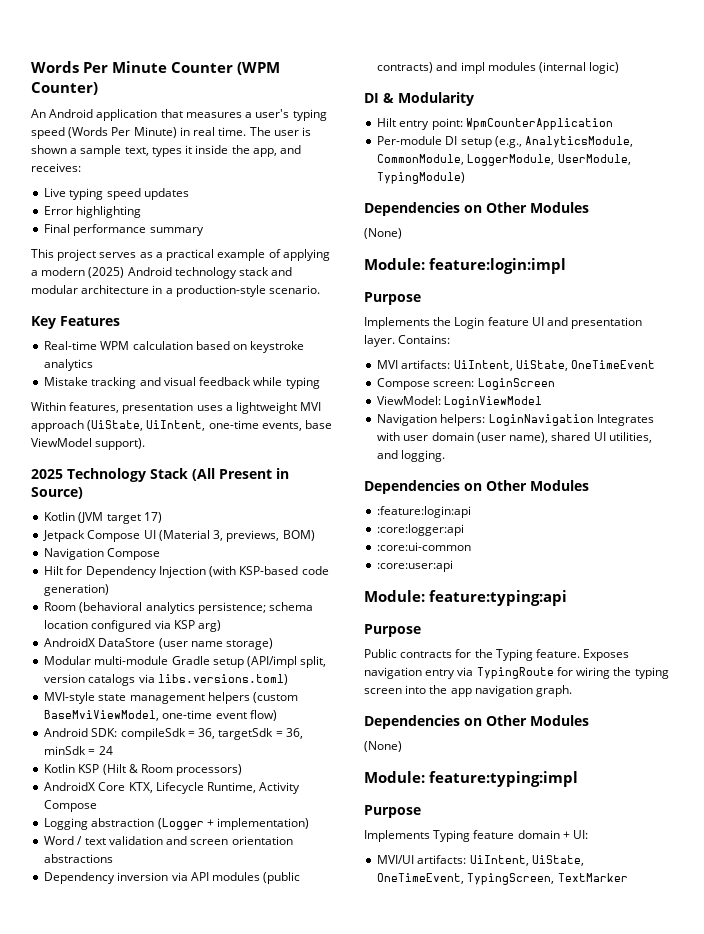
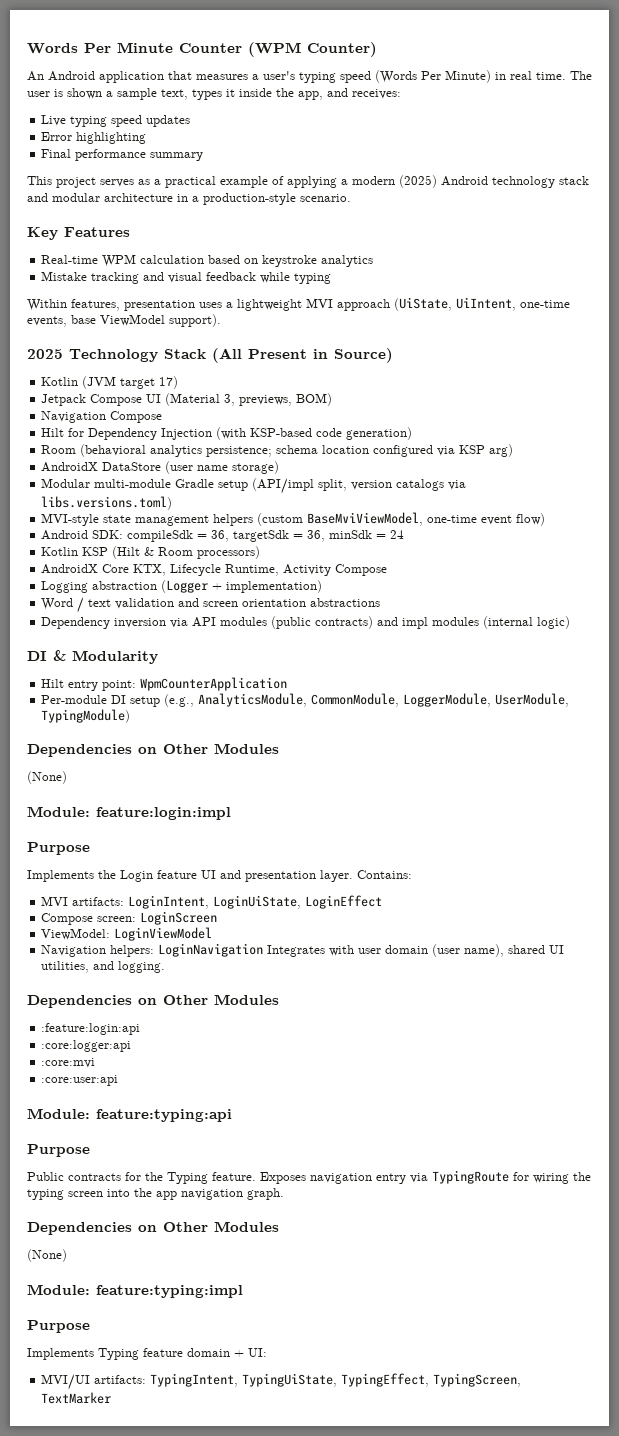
[453,360,656,371] UiIntent, UiState, OneTimeEvent -> [128,895,383,909] LoginIntent, LoginUiState, LoginEffect
[377,542,472,551] :core:ui-common -> [41,1058,96,1068] :core:mvi
[469,855,584,866] [377,873,465,884] UiIntent, UiState, OneTimeEvent, -> [150,1373,430,1387] TypingIntent, TypingUiState, TypingEffect,

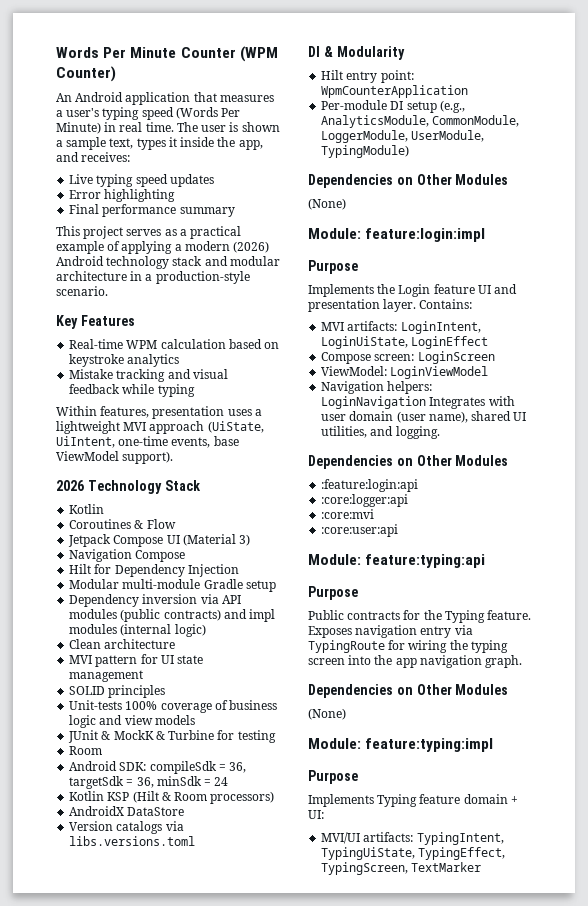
[399,175,437,188] (2025) -> [233,241,270,253] (2026)
[27,349,63,359] 2025 -> [56,480,84,491] 2026
[212,348,393,363] [41,376,179,389] (All Present in Source) // Kotlin (JVM target 17) -> [69,504,105,514] [69,519,176,529] // Kotlin // Coroutines & Flow
[224,393,333,406] 3, previews, BOM) -> [239,534,251,546] 3)
[216,427,413,440] [41,444,514,457] [41,461,280,474] [41,478,467,494] [41,496,173,510] [41,512,546,526] (with KSP-based code generation) // Room (behavioral analytics persistence; schema location configured via KSP arg) // AndroidX DataStore (user name storage) // Modular multi-module Gradle setup (API/impl split, version catalogs via libs.versions.toml) // MVI-style state management helpers (custom BaseMviViewModel, one-time event flow) -> [69,579,276,592] [69,594,241,607] [69,609,276,622] [69,624,206,637] [69,639,176,649] [69,654,204,667] [69,670,144,682] [69,685,166,698] [69,700,278,713] [69,715,195,728] [68,730,276,743] [69,746,103,755] // Modular multi-module Gradle setup // Dependency inversion via API modules (public contracts) and impl modules (internal logic) // Clean architecture // MVI pattern for UI state management // SOLID principles // Unit-tests 100% coverage of business logic and view models // JUnit & MockK & Turbine for testing // Room
[102,564,388,576] [41,580,323,593] [41,597,381,613] [41,616,571,629] Core KTX, Lifecycle Runtime, Activity Compose // Logging abstraction (Logger + implementation) // Word / text validation and screen orientation abstractions // Dependency inversion via API modules (public contracts) and impl modules (internal logic) -> [127,807,185,816] [69,821,184,834] [69,836,196,846] DataStore // Version catalogs via libs.versions.toml

